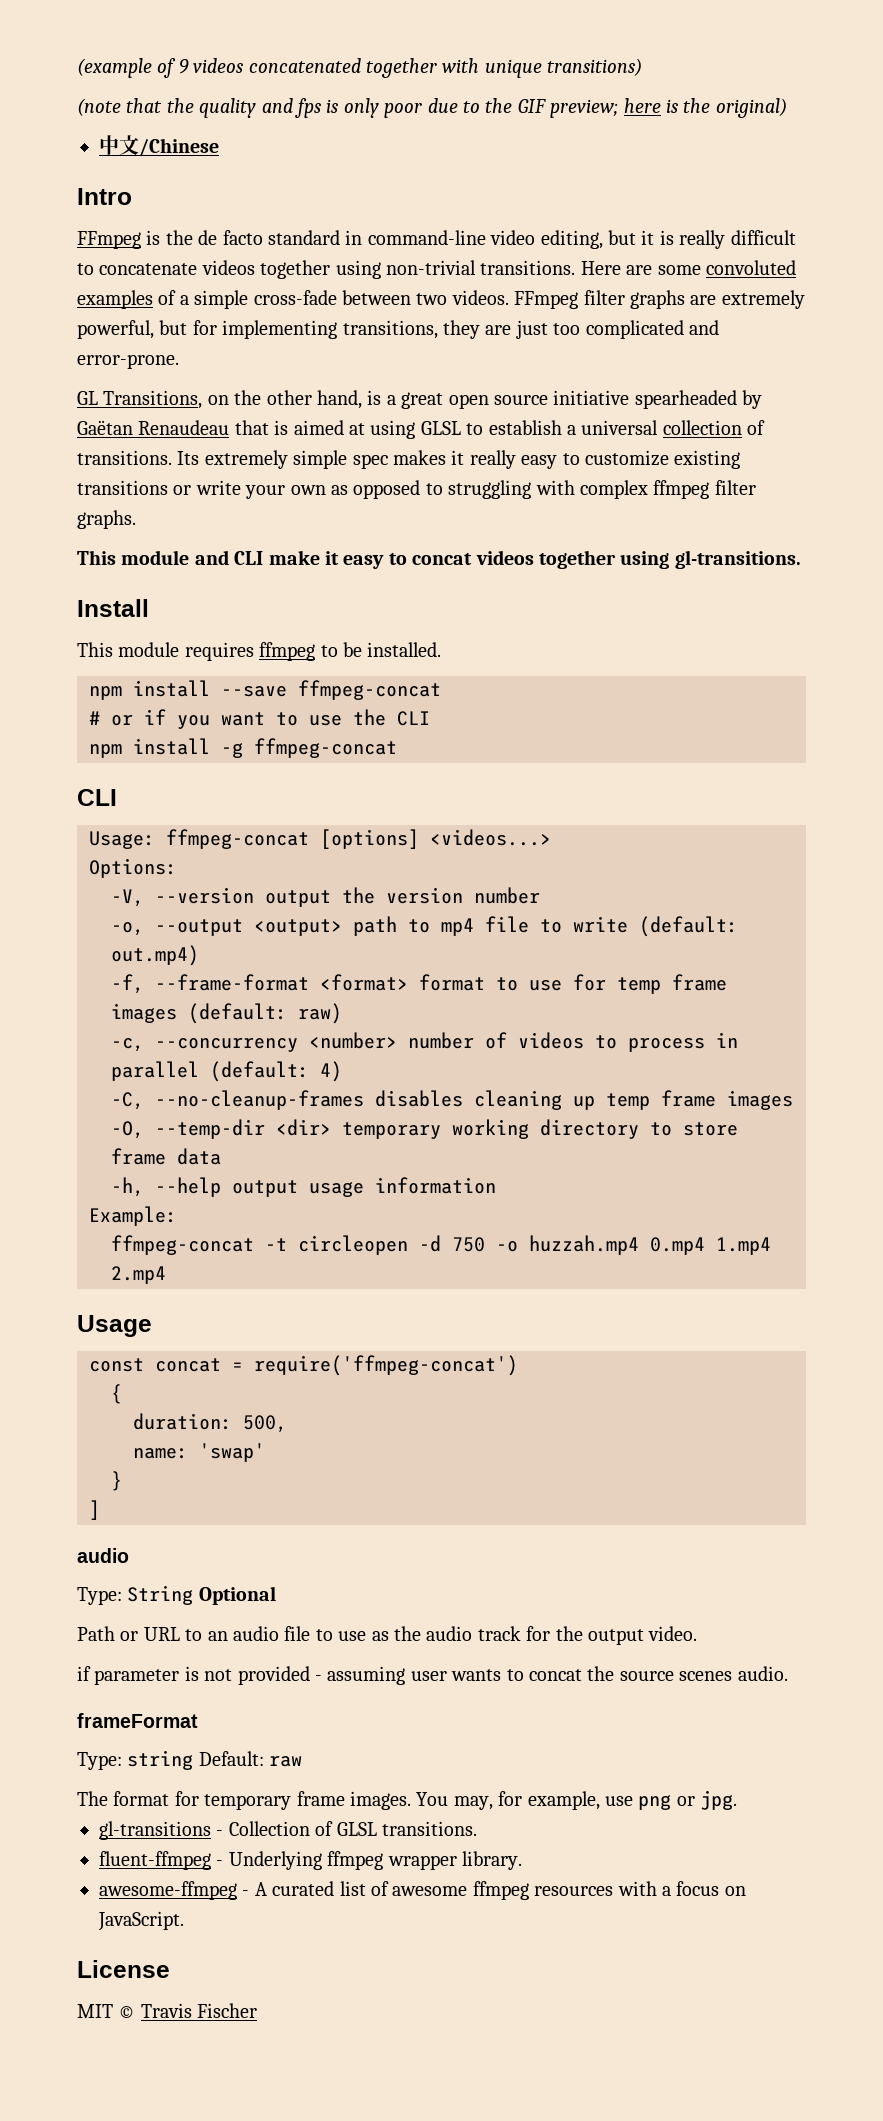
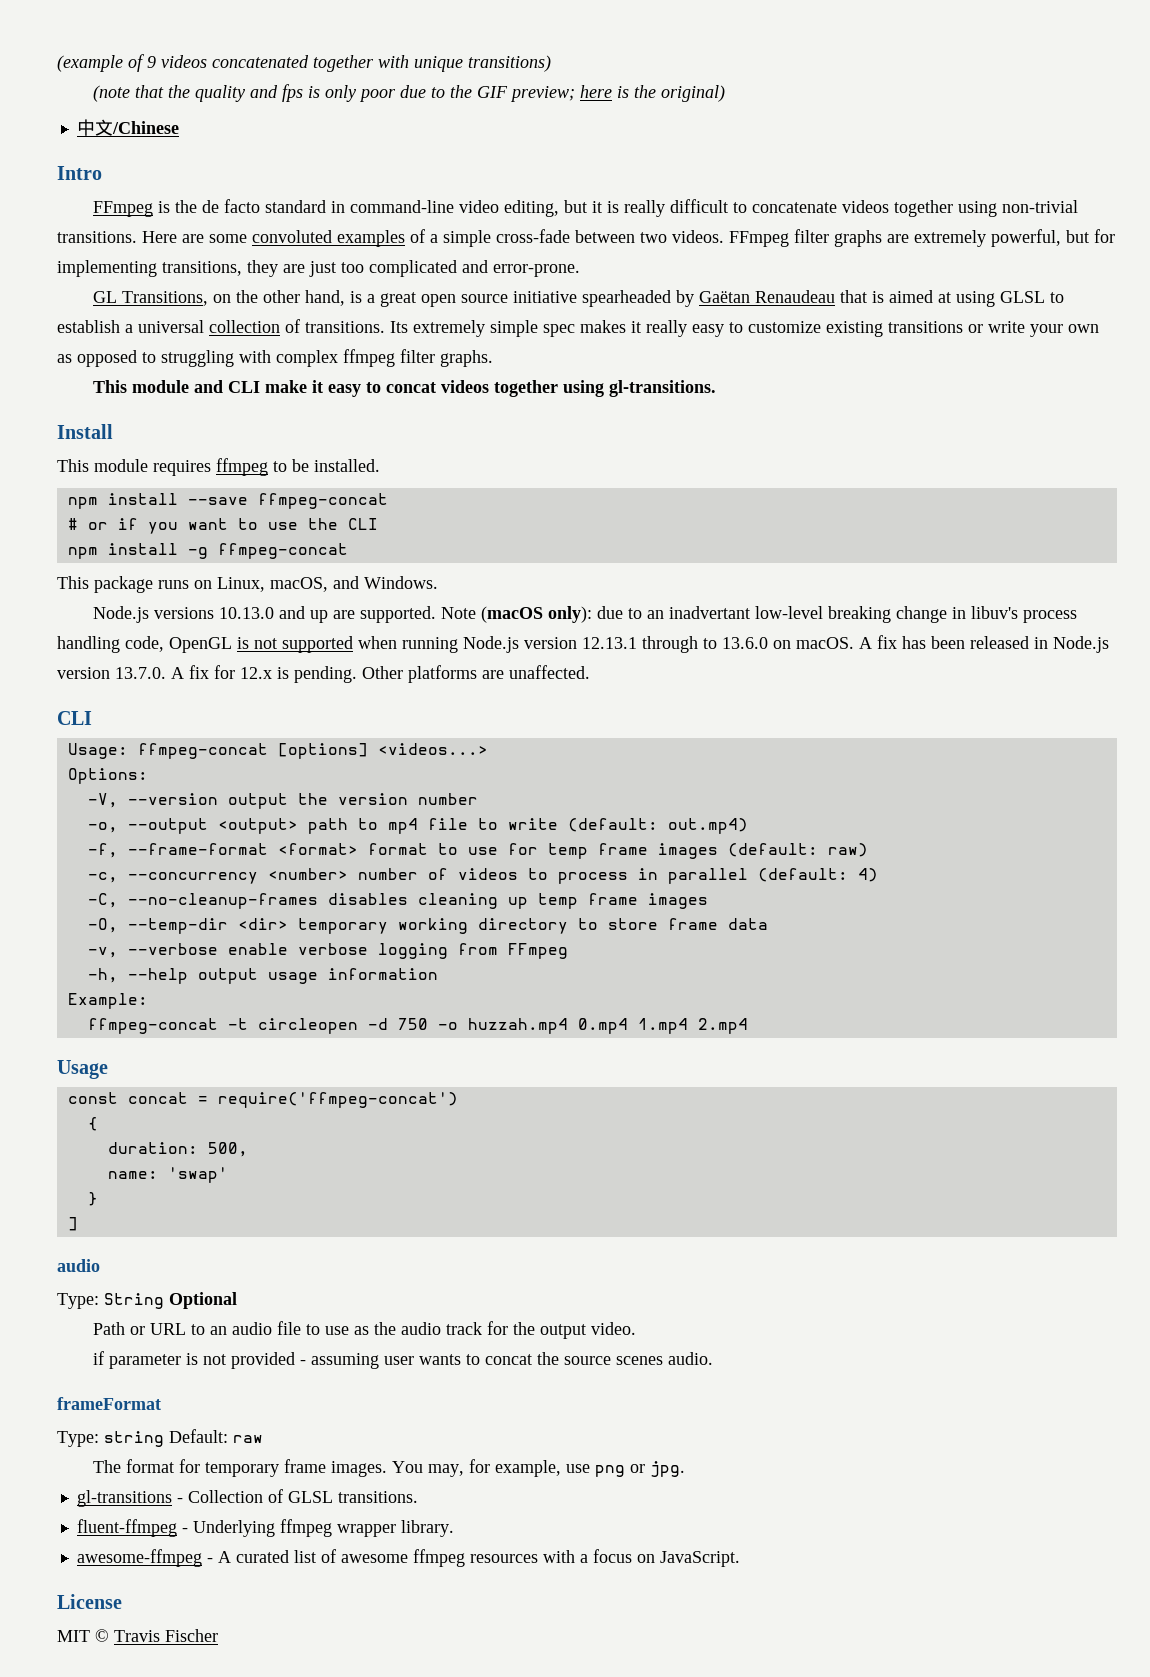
(397, 748) none -> [57,576,438,593] [92,606,1077,623] [57,635,1109,653] [57,665,590,683] // This package runs on Linux, macOS, and Windows. // Node.js versions 10.13.0 and up are supported. Note (macOS only): due to an inadvertant low-level breaking change in libuv's process handling code, OpenGL is not supported when running Node.js version 12.13.1 through to 13.6.0 on macOS. A fix has been released in Node.js version 13.7.0. A fix for 12.x is pending. Other platforms are unaffected.
(221, 1156) none -> [87,943,568,959] // -v, --verbose enable verbose logging from FFmpeg

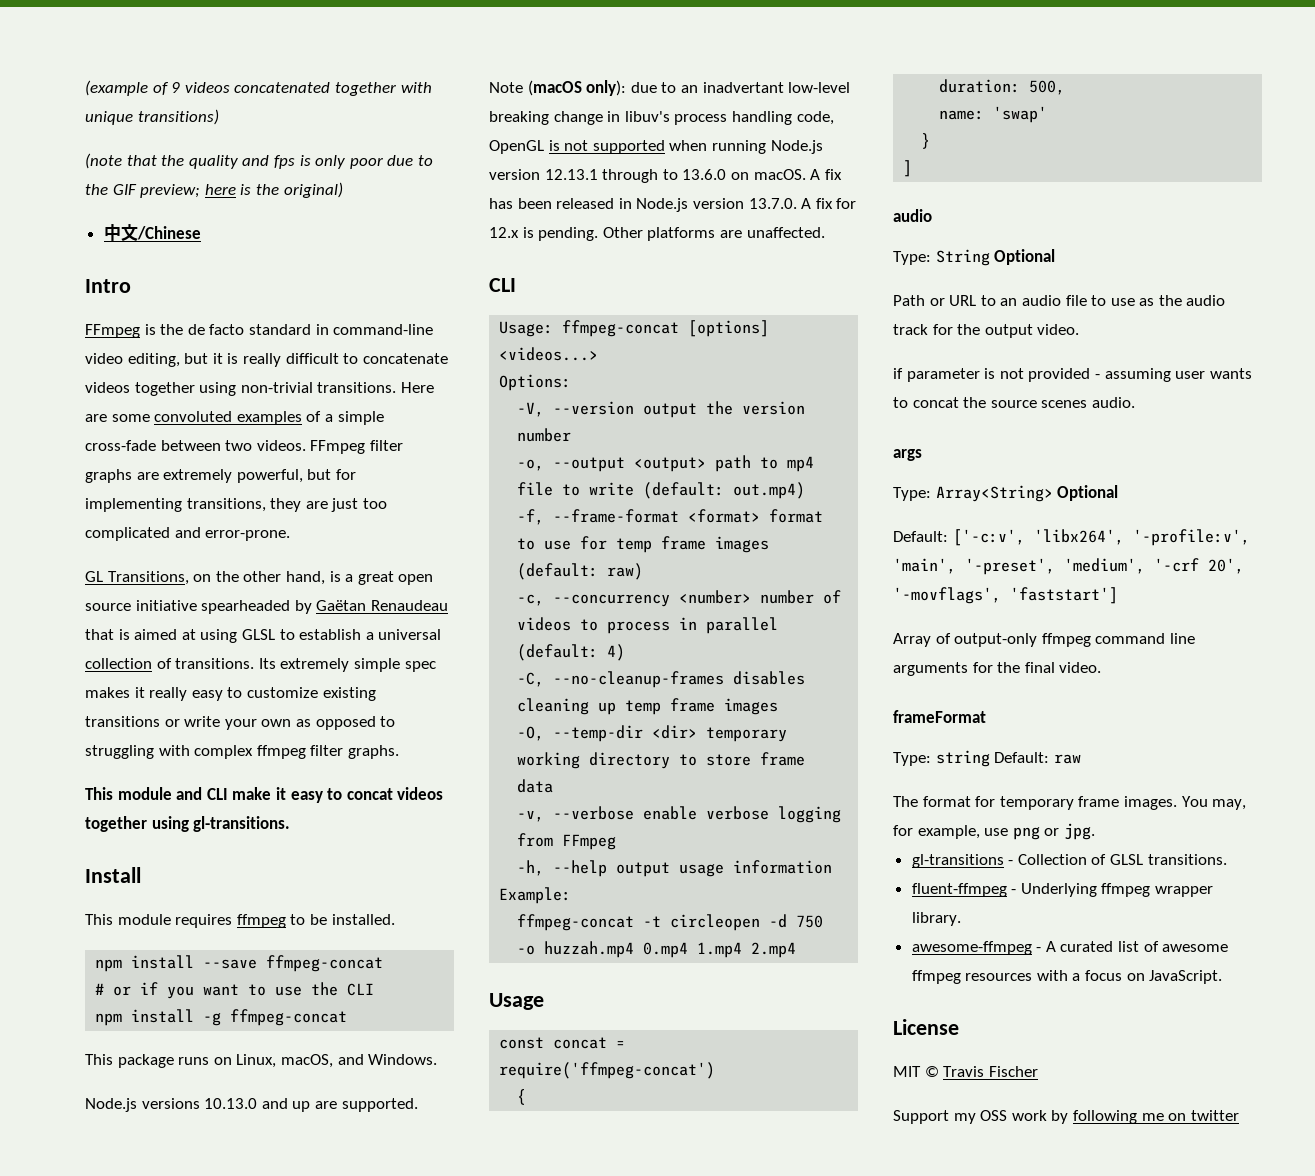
(713, 1358) none -> [893,449,922,461] [893,485,1119,502] [893,529,1250,546] [893,558,1244,575] [893,587,1118,604] [893,633,1195,647] [893,662,1102,676] // args // Type: Array<String> Optional // Default: ['-c:v', 'libx264', '-profile:v', 'main', '-preset', 'medium', '-crf 20', '-movflags', 'faststart'] // Array of output-only ffmpeg command line arguments for the final video.
(218, 1635) none -> [893,1110,1239,1124] // Support my OSS work by following me on twitter

